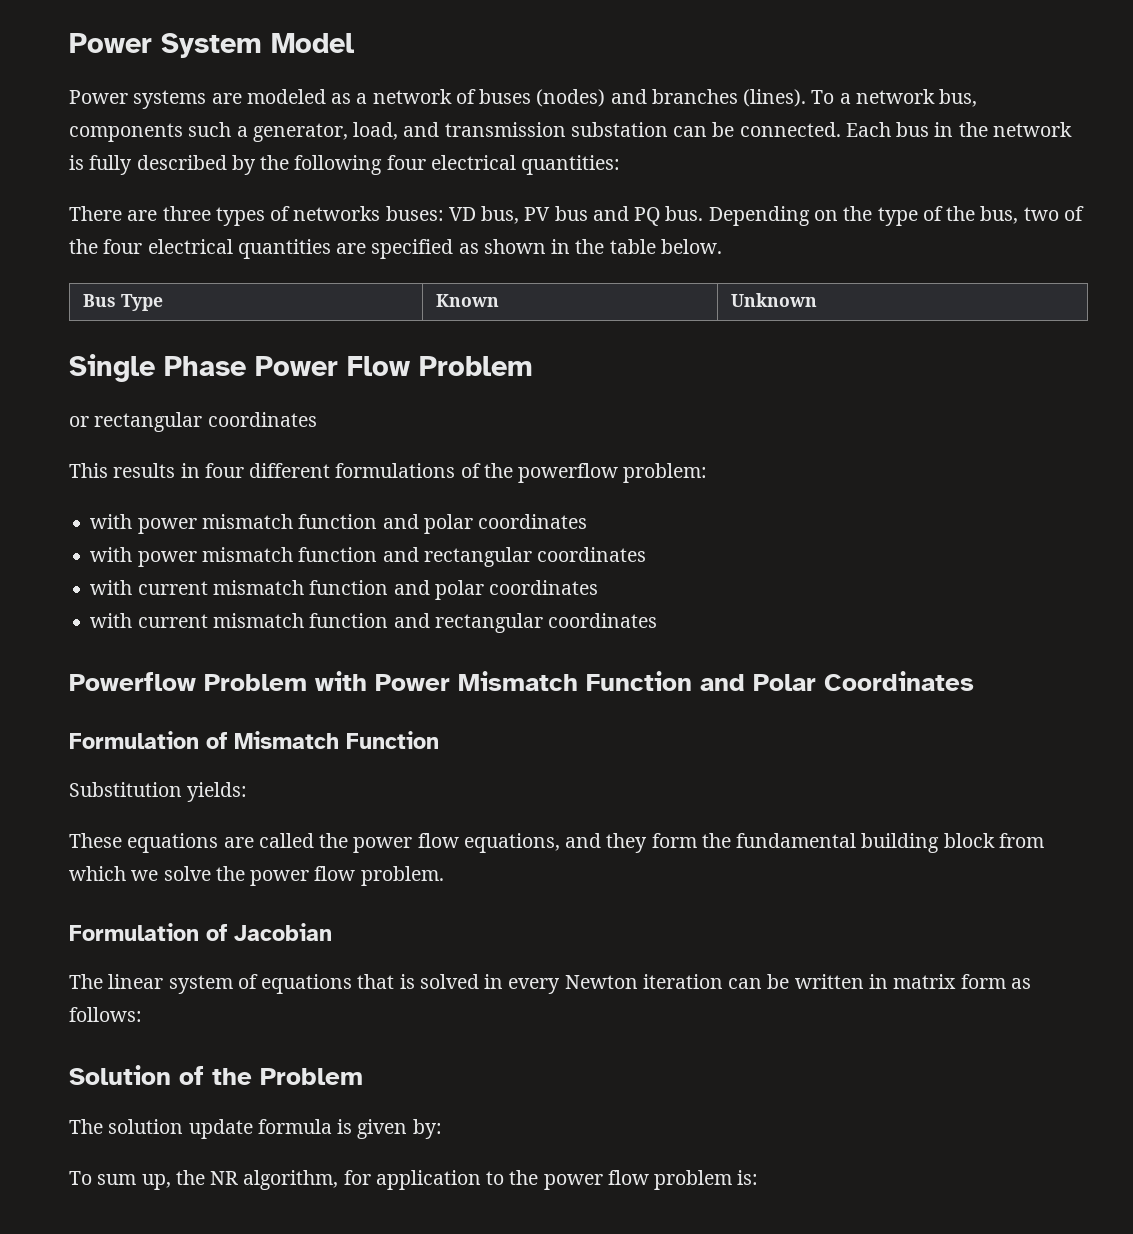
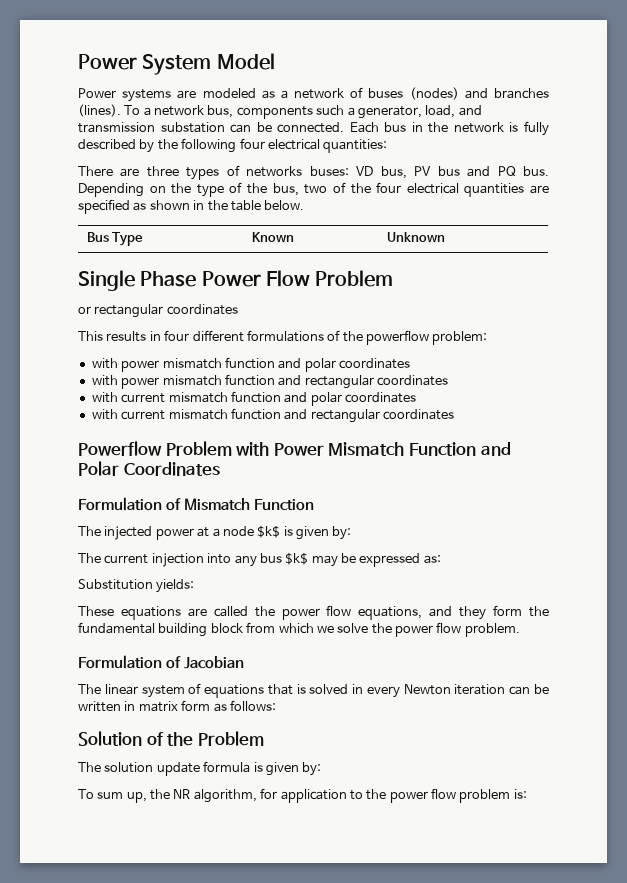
(439, 740) none -> [78,525,352,540] [78,552,441,567] // The injected power at a node $k$ is given by: // The current injection into any bus $k$ may be expressed as:

